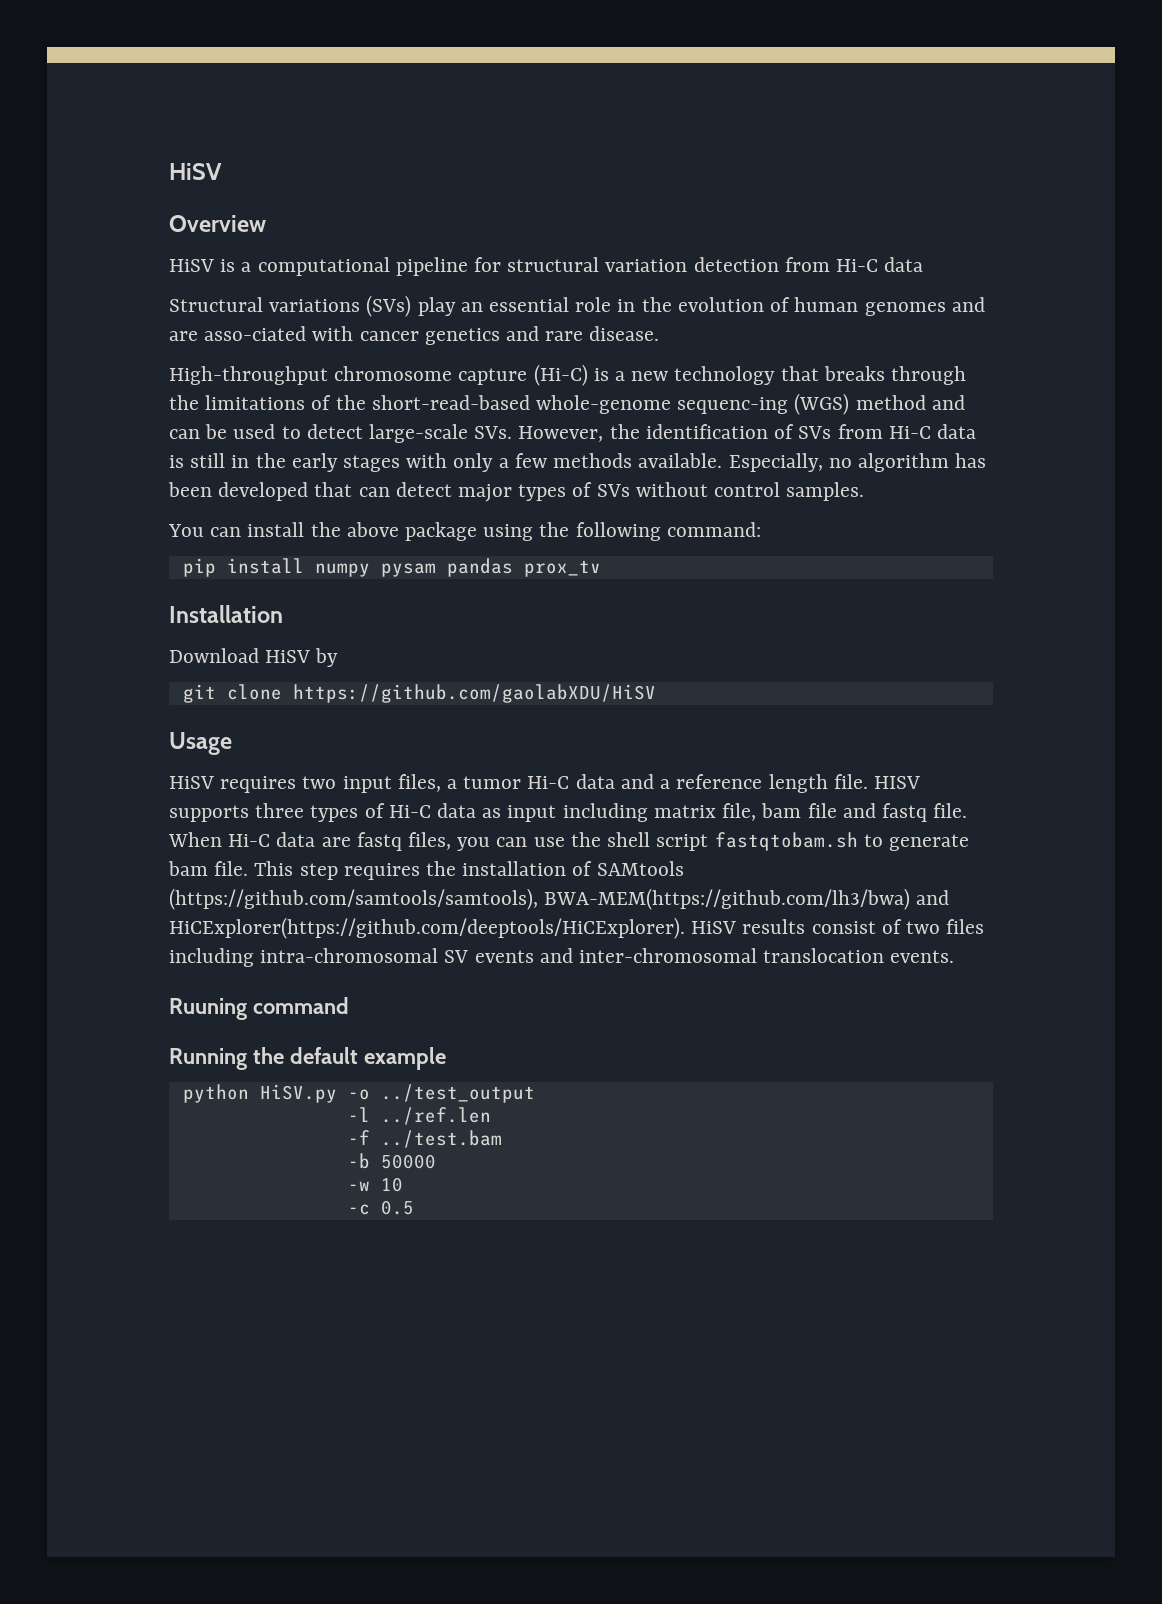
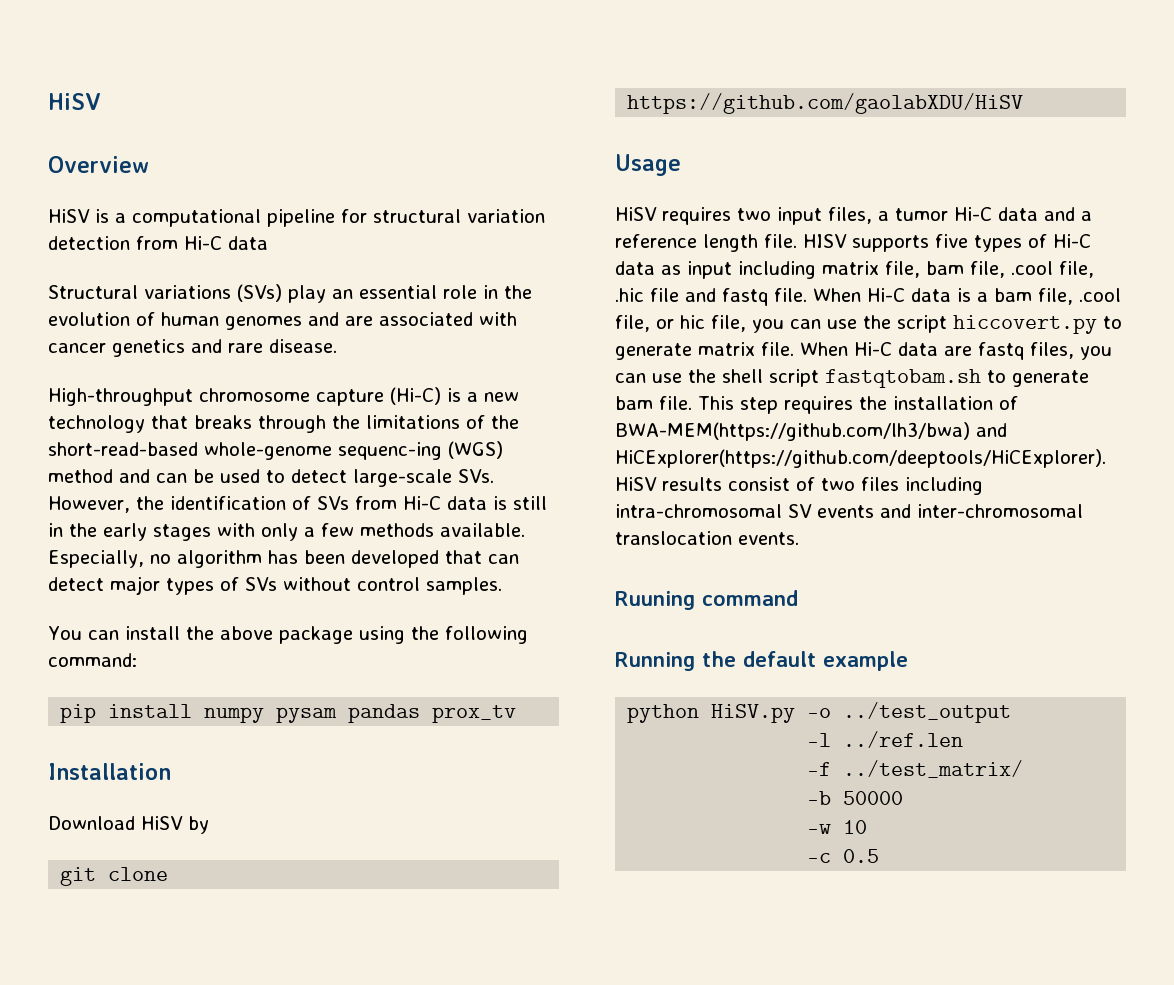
[204,326,307,341] asso-ciated -> [379,312,473,326] associated
[255,803,305,818] three -> [935,234,968,248] five
(802, 810) none -> [970,261,1094,278] [615,288,644,302] file, .cool file, .hic
(316, 839) none -> [957,288,1121,305] [615,315,1122,334] [615,342,938,360] is a bam file, .cool file, or hic file, you can use the script hiccovert.py to generate matrix file. When Hi-C data
[596,861,684,876] [169,888,538,910] SAMtools (https://github.com/samtools/samtools), -> (1018, 403) none
[380,1130,502,1148] ../test.bam -> [843,760,1024,778] ../test_matrix/

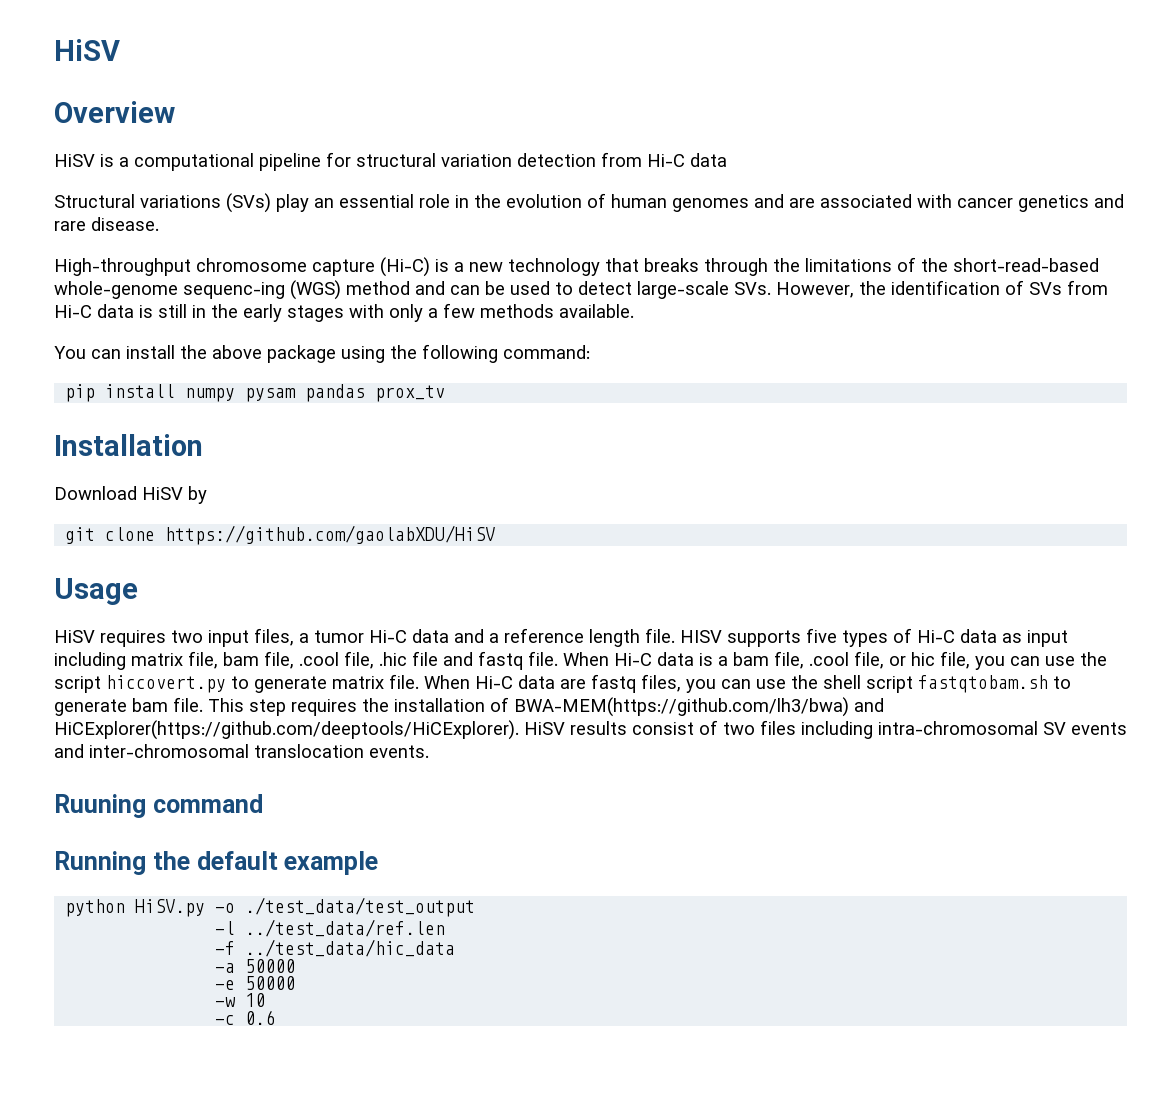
[48,550,519,568] [48,576,502,595] Especially, no algorithm has been developed that can detect major types of SVs without control samples. -> (634, 311) none
[843,702,1012,723] ../test_output -> [245,897,476,917] ./test_data/test_output
[843,731,964,748] ../ref.len -> [245,919,446,937] ../test_data/ref.len
[843,760,1024,778] [807,791,832,805] ../test_matrix/ // -b -> [245,939,456,957] [215,959,296,973] [215,980,236,990] ../test_data/hic_data // -a 50000 // -e
[843,849,880,863] 0.5 -> [245,1010,276,1025] 0.6

